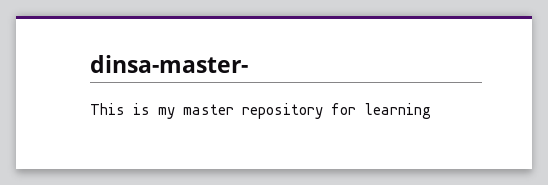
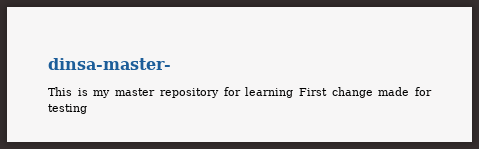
(431, 111) none -> [298,87,432,98] [48,104,87,114] First change made for testing

